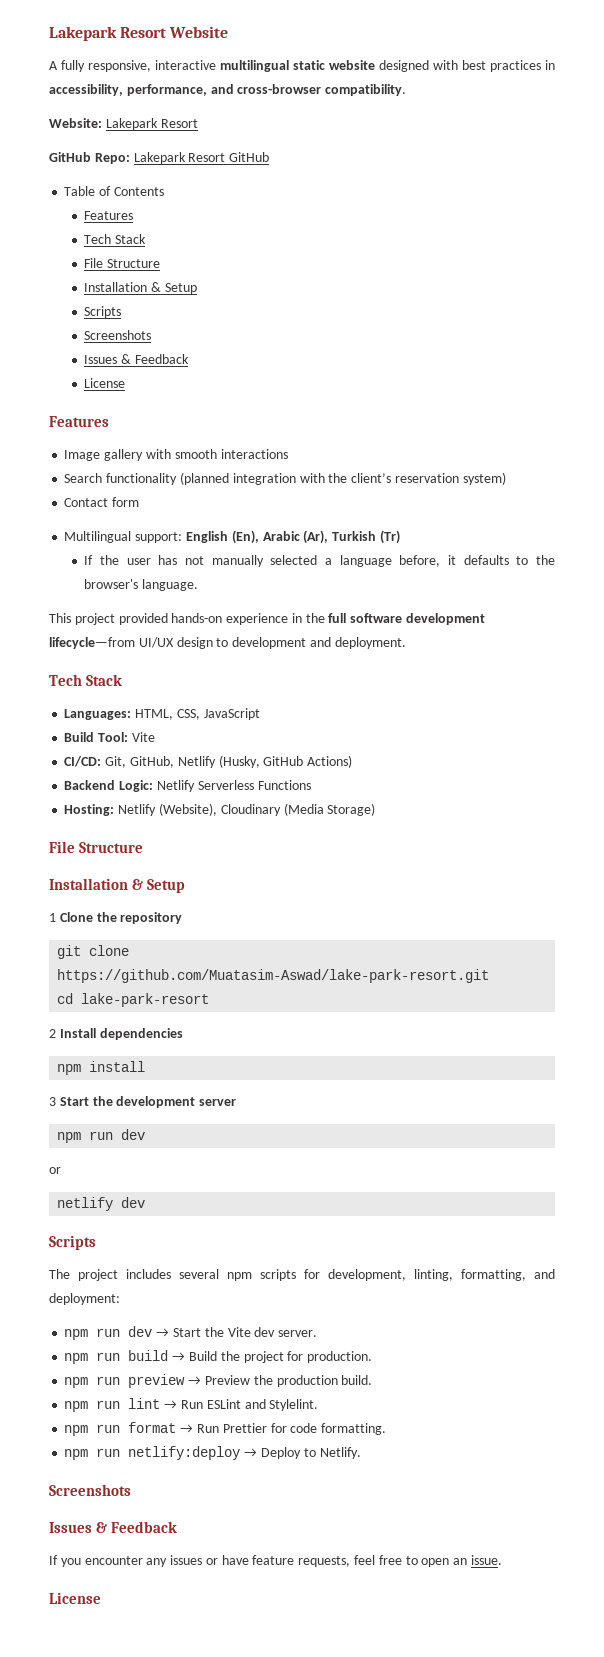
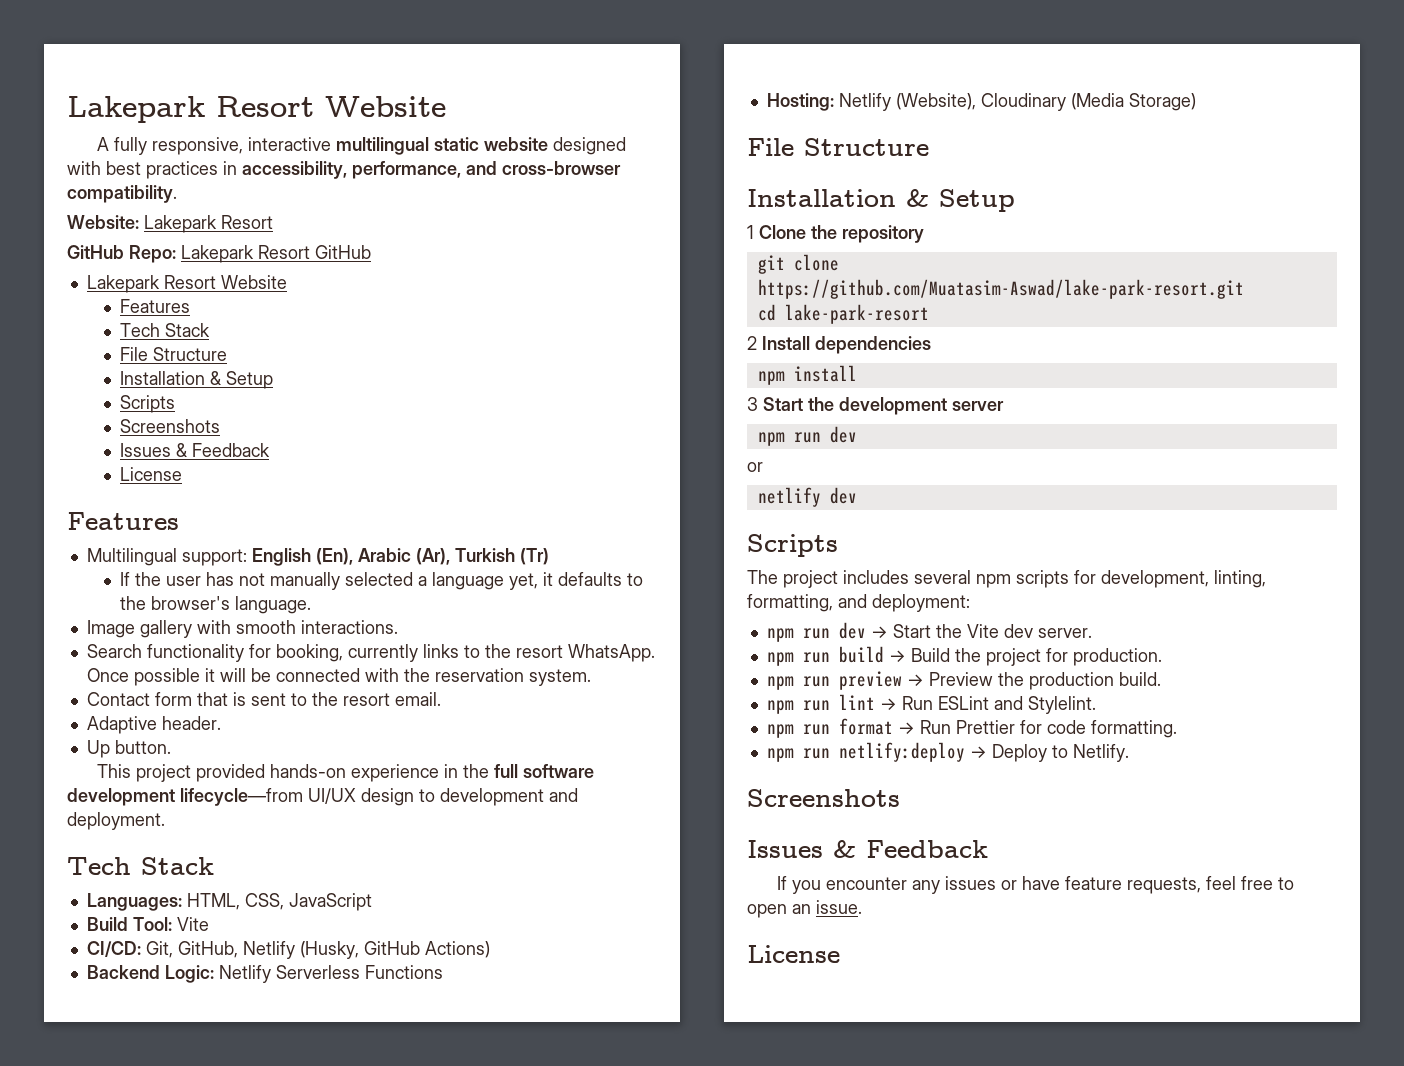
[64,186,164,196] Table of Contents -> [86,275,287,293] Lakepark Resort Website
[64,449,288,461] [64,472,506,485] [64,497,140,507] // Image gallery with smooth interactions // Search functionality (planned integration with the client’s reservation system) // Contact form -> (179, 521) none
[399,555,441,567] before, -> [509,573,539,590] yet,
(198, 585) none -> [86,620,398,638] [86,644,655,662] [86,668,591,686] [86,692,441,706] [86,716,221,734] [86,740,171,758] // Image gallery with smooth interactions. // Search functionality for booking, currently links to the resort WhatsApp. Once possible it will be connected with the reservation system. // Contact form that is sent to the resort email. // Adaptive header. // Up button.

